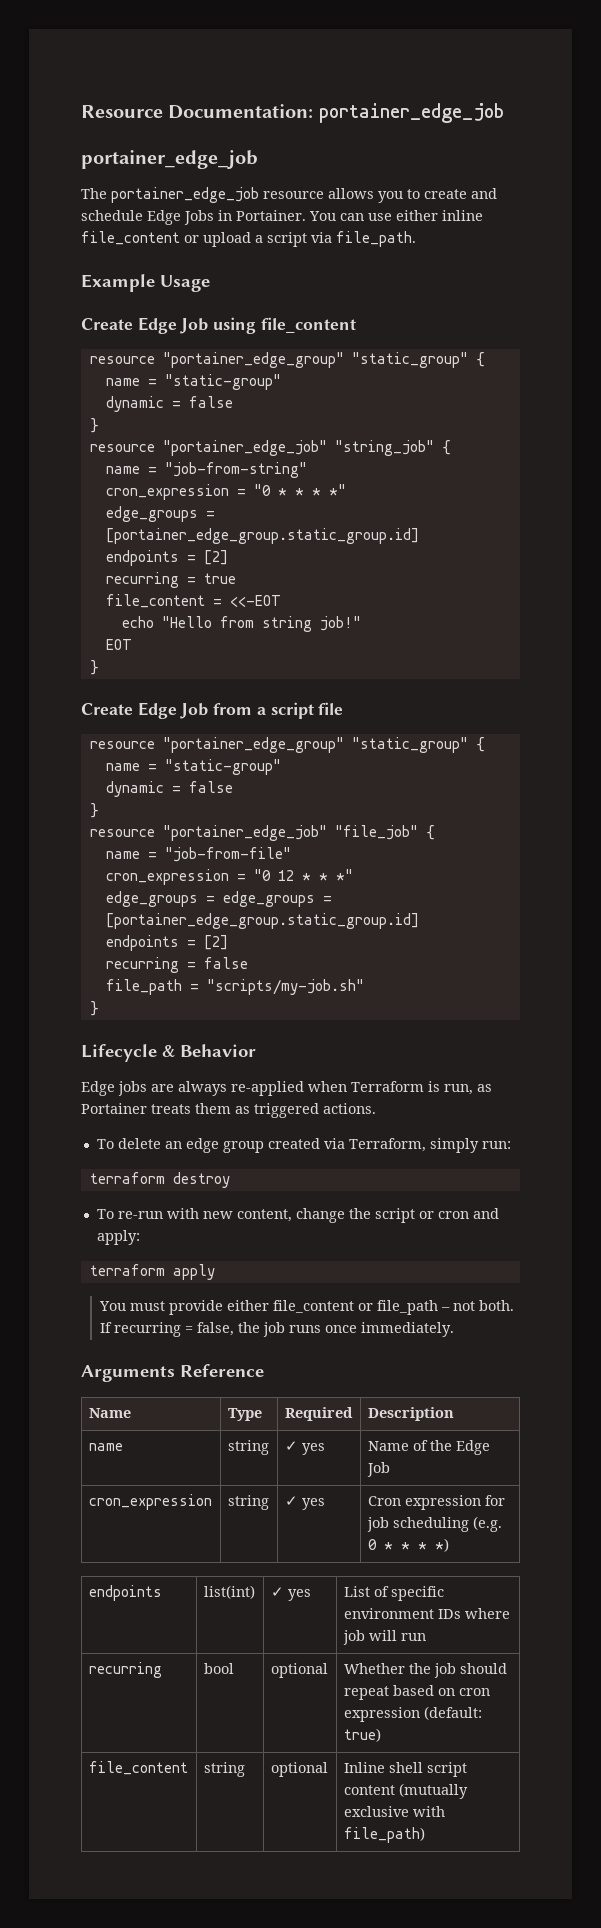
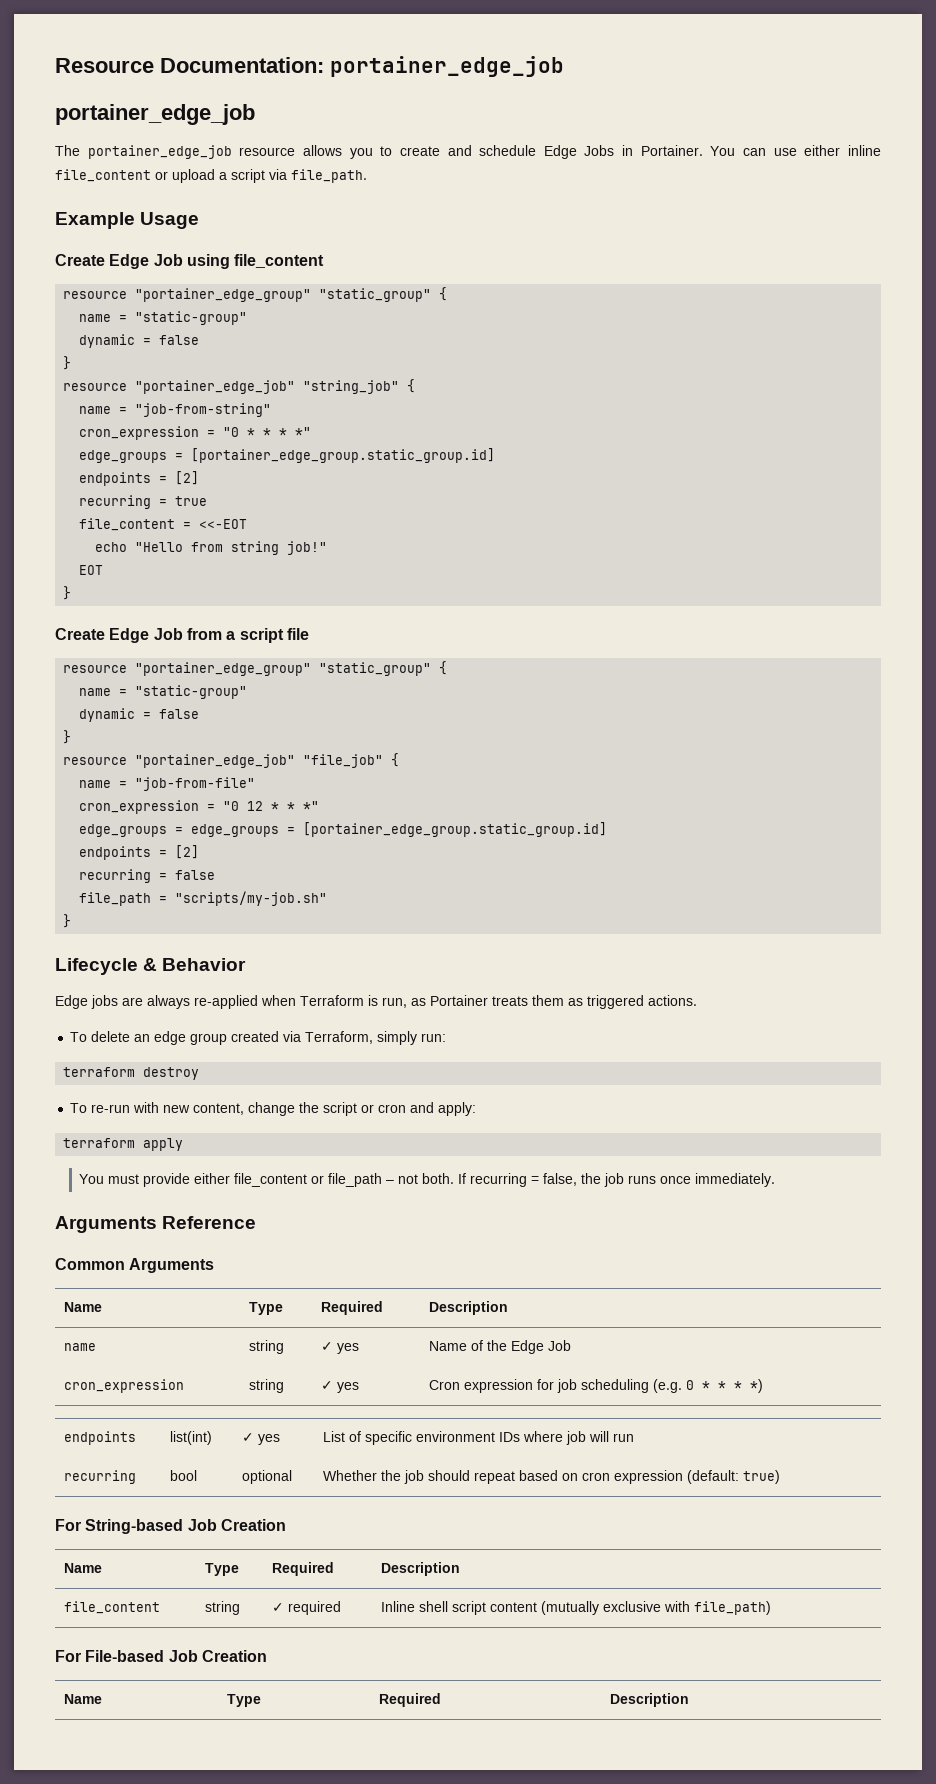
(264, 1370) none -> [55,1258,215,1273] // Common Arguments
(381, 1735) none -> [55,1519,286,1534] [64,1563,103,1573] [205,1563,240,1576] [272,1562,335,1576] [381,1562,461,1576] // For String-based Job Creation // Name | Type | Required | Description
[270,1762,328,1777] optional -> [272,1601,342,1615] ✓ required
(425, 1835) none -> [55,1650,267,1662] [64,1694,103,1704] [227,1694,262,1707] [379,1693,442,1707] [610,1693,690,1707] // For File-based Job Creation // Name | Type | Required | Description

